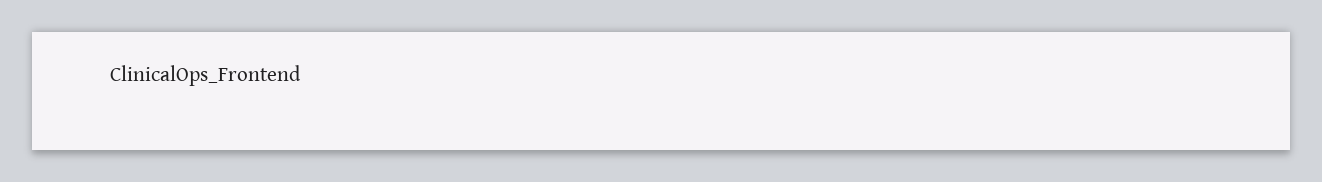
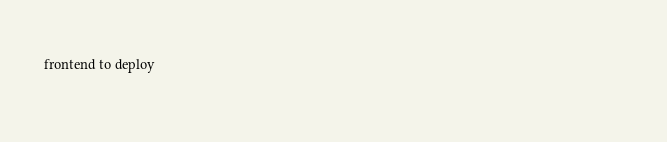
[110,65,301,86] ClinicalOps_Frontend -> [44,59,155,73] frontend to deploy

